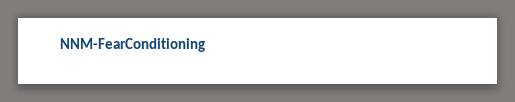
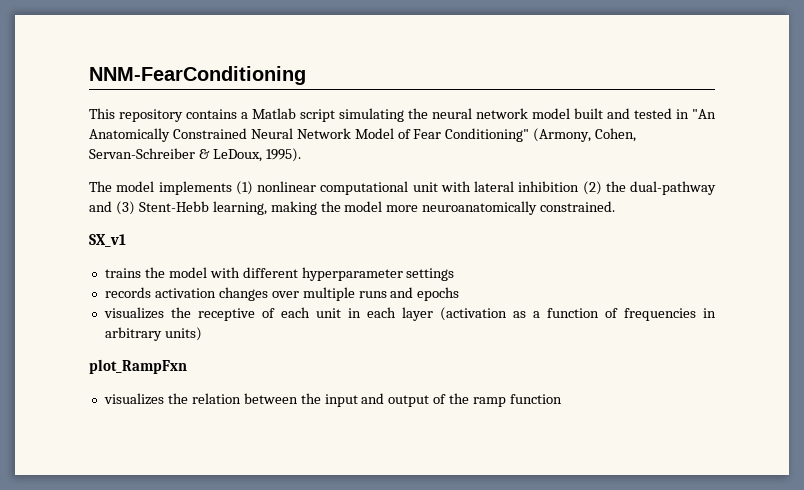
(205, 45) none -> [89,108,716,122] [89,128,637,142] [89,148,301,162] [89,181,716,195] [89,201,616,215] [89,234,126,247] [104,267,455,281] [104,287,460,301] [103,307,716,321] [104,327,202,341] [89,359,187,374] [103,393,563,407] // This repository contains a Matlab script simulating the neural network model built and tested in "An Anatomically Constrained Neural Network Model of Fear Conditioning" (Armony, Cohen, Servan-Schreiber & LeDoux, 1995). // The model implements (1) nonlinear computational unit with lateral inhibition (2) the dual-pathway and (3) Stent-Hebb learning, making the model more neuroanatomically constrained. // SX_v1 // trains the model with different hyperparameter settings // records activation changes over multiple runs and epochs // visualizes the receptive of each unit in each layer (activation as a function of frequencies in arbitrary units) // plot_RampFxn // visualizes the relation between the input and output of the ramp function

